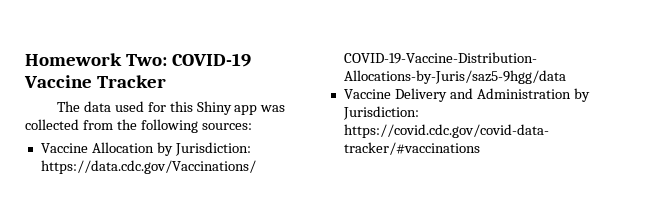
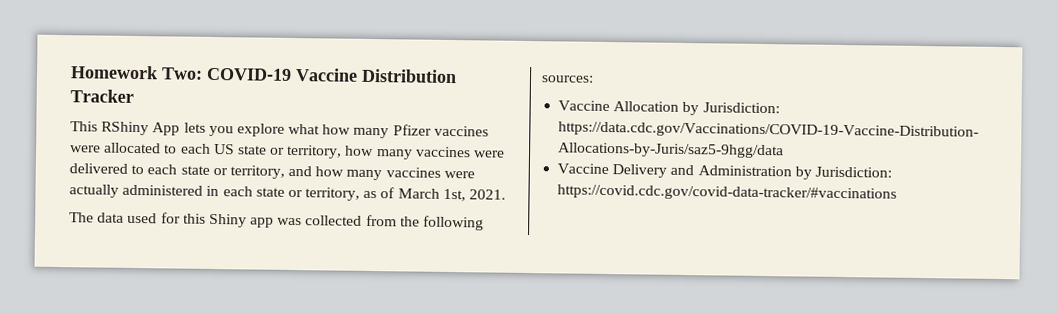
(92, 81) none -> [361,68,457,84] Distribution
(166, 81) none -> [70,121,489,139] [70,142,506,160] [69,163,475,181] [69,184,507,202] // This RShiny App lets you explore what how many Pfizer vaccines were allocated to each US state or territory, how many vaccines were delivered to each state or territory, and how many vaccines were actually administered in each state or territory, as of March 1st, 2021.

